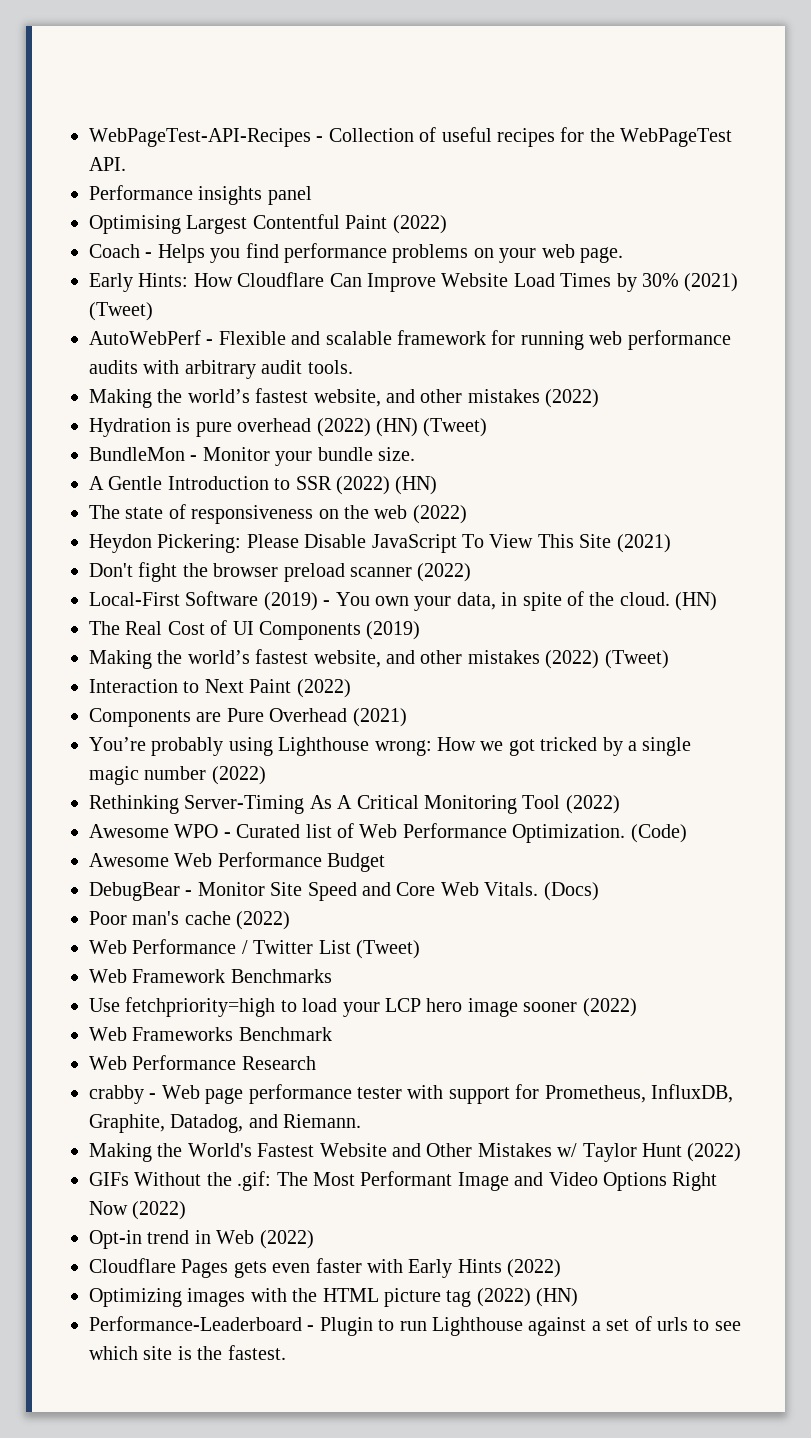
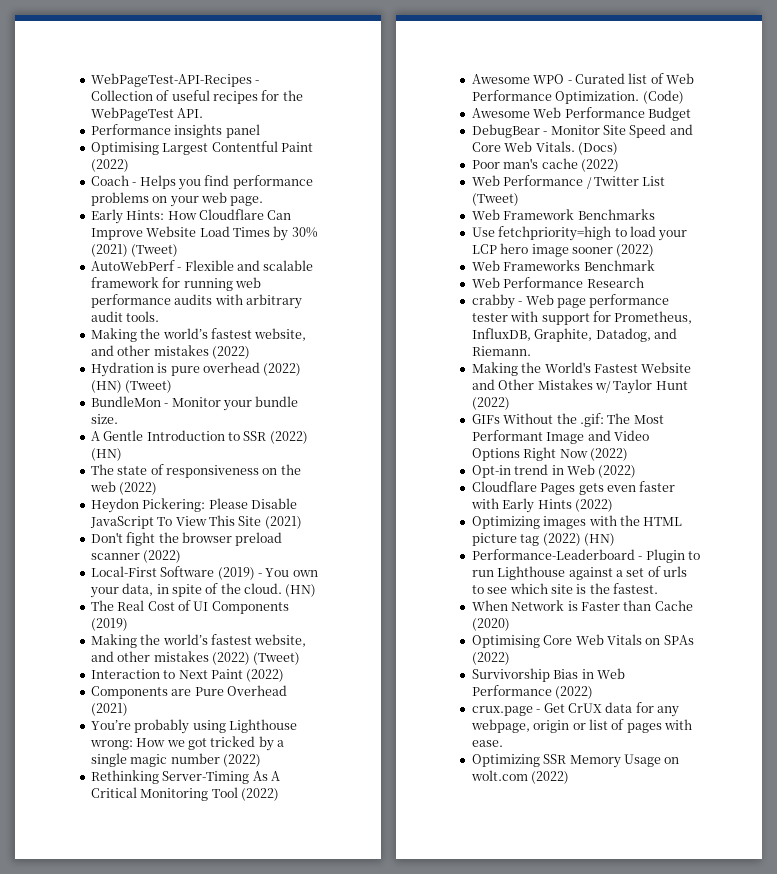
(286, 1352) none -> [471,600,693,611] [471,618,510,631] [471,634,694,648] [471,652,510,665] [471,668,625,682] [471,685,594,699] [471,702,679,717] [470,719,692,733] [471,740,503,747] [471,754,680,768] [470,770,570,784] // When Network is Faster than Cache (2020) // Optimising Core Web Vitals on SPAs (2022) // Survivorship Bias in Web Performance (2022) // crux.page - Get CrUX data for any webpage, origin or list of pages with ease. // Optimizing SSR Memory Usage on wolt.com (2022)

